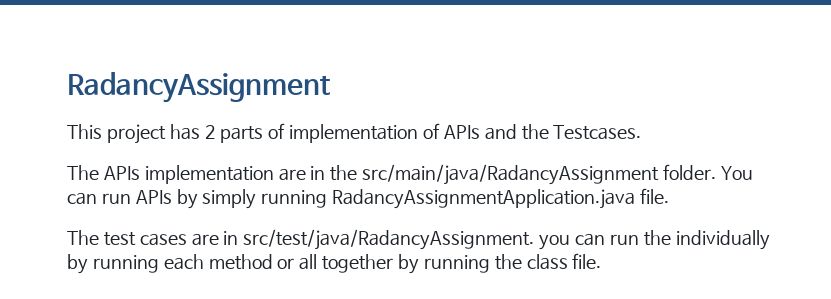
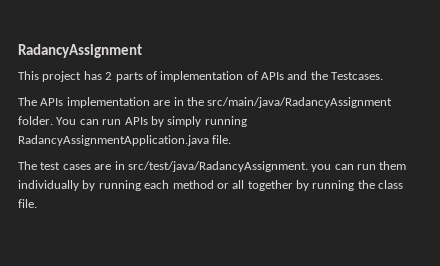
[643,230,671,246] the -> [379,161,407,170] them

